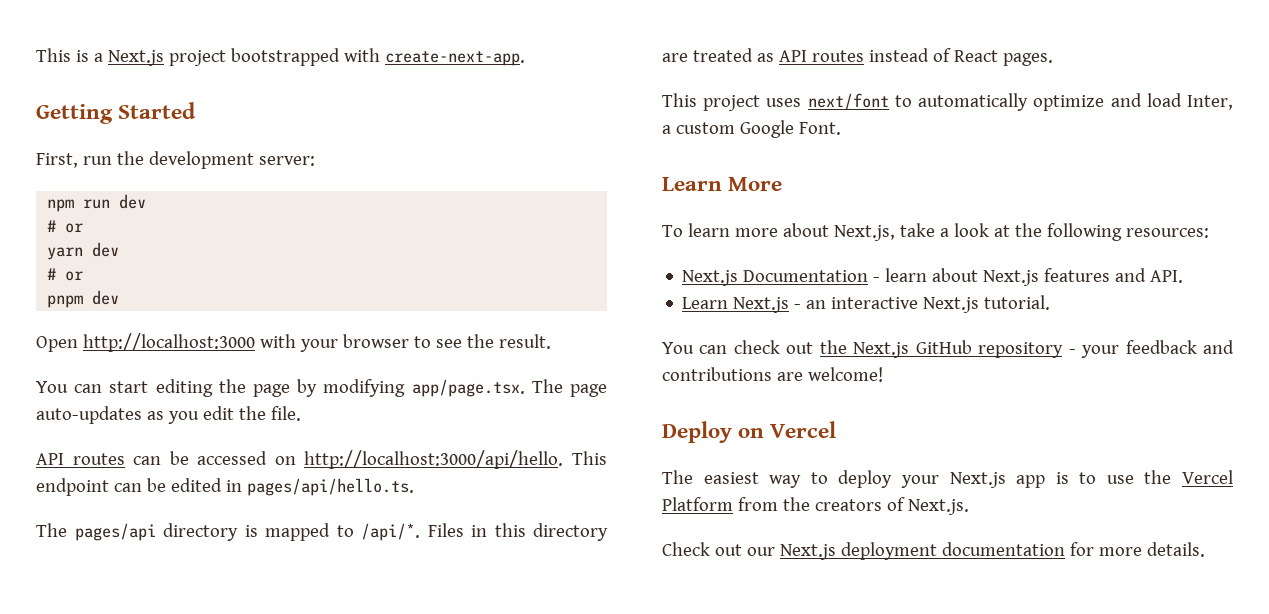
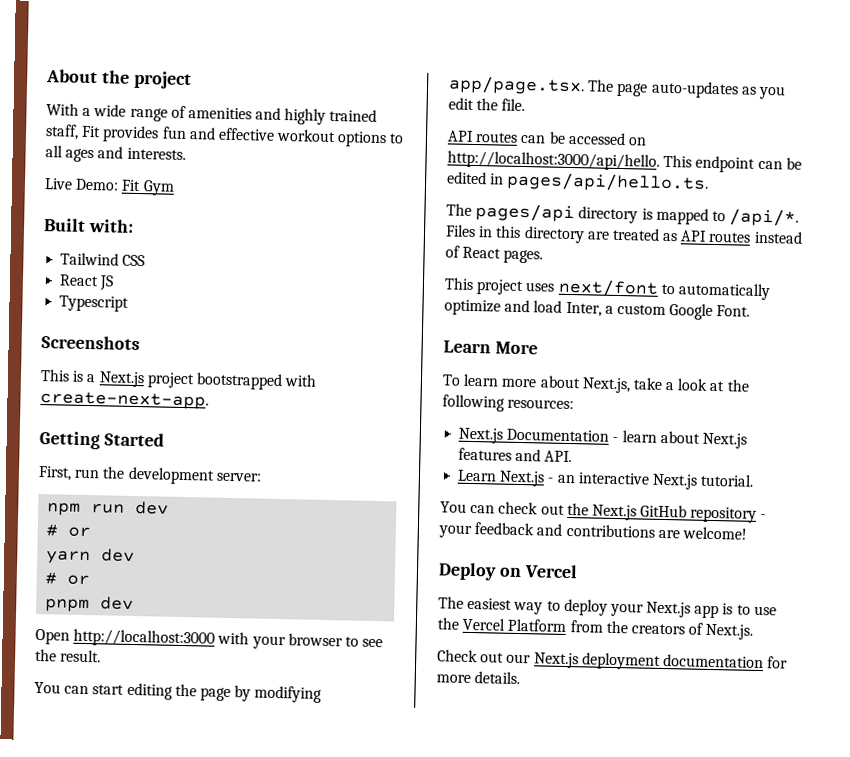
(36, 55) none -> [46,69,192,90] [46,103,378,125] [45,124,405,148] [45,145,186,163] [44,178,175,196] [43,218,134,233] [60,252,146,267] [59,274,115,291] [59,295,130,312] [41,335,140,351] About the project // With a wide range of amenities and highly trained staff, Fit provides fun and effective workout options to all ages and interests. // Live Demo: Fit Gym // Built with: // Tailwind CSS // React JS // Typescript // Screenshots //

